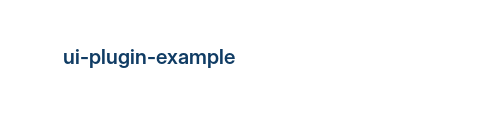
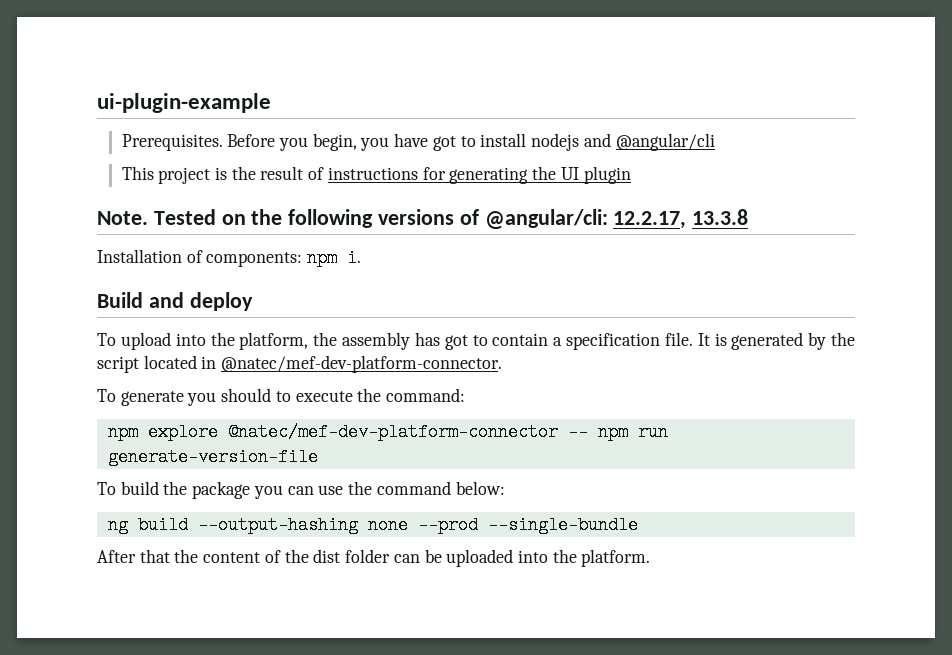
(235, 58) none -> [121,133,715,151] [121,166,631,184] [97,209,749,230] [97,249,362,267] [97,292,253,311] [97,332,856,350] [97,355,503,373] [97,388,466,406] [107,423,668,441] [107,448,318,466] [97,481,505,499] [107,516,638,534] [97,549,651,567] // Prerequisites. Before you begin, you have got to install nodejs and @angular/cli // This project is the result of instructions for generating the UI plugin // Note. Tested on the following versions of @angular/cli: 12.2.17, 13.3.8 // Installation of components: npm i. // Build and deploy // To upload into the platform, the assembly has got to contain a specification file. It is generated by the script located in @natec/mef-dev-platform-connector. // To generate you should to execute the command: // npm explore @natec/mef-dev-platform-connector -- npm run generate-version-file // To build the package you can use the command below: // ng build --output-hashing none --prod --single-bundle // After that the content of the dist folder can be uploaded into the platform.

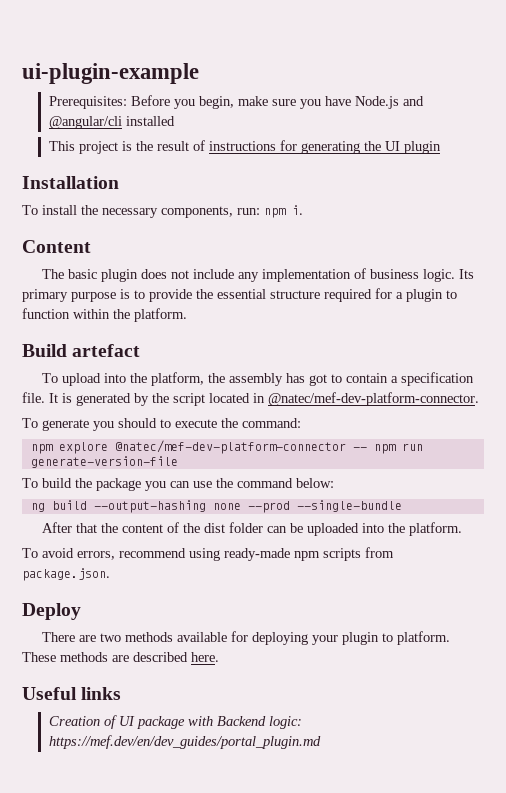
[121,134,223,151] Prerequisites. -> [48,96,127,109] Prerequisites:
[360,133,580,151] you have got to install nodejs -> [237,96,399,109] make sure you have Node.js
(715, 142) none -> [125,116,175,126] installed
[97,209,749,230] [97,249,362,267] Note. Tested on the following versions of @angular/cli: 12.2.17, 13.3.8 // Installation of components: npm i. -> [22,176,119,189] [22,205,303,218] [22,240,91,253] [41,268,474,282] [22,288,457,302] [22,308,187,322] Installation // To install the necessary components, run: npm i. // Content // The basic plugin does not include any implementation of business logic. Its primary purpose is to provide the essential structure required for a plugin to function within the platform.
[148,292,253,311] and deploy -> [72,344,141,357] artefact
(651, 558) none -> [22,547,394,561] [22,568,110,581] [22,603,81,620] [41,631,450,645] [22,652,219,662] [22,687,122,700] [48,715,302,729] [48,735,321,749] // To avoid errors, recommend using ready-made npm scripts from package.json. // Deploy // There are two methods available for deploying your plugin to platform. These methods are described here. // Useful links // Creation of UI package with Backend logic: https://mef.dev/en/dev_guides/portal_plugin.md

